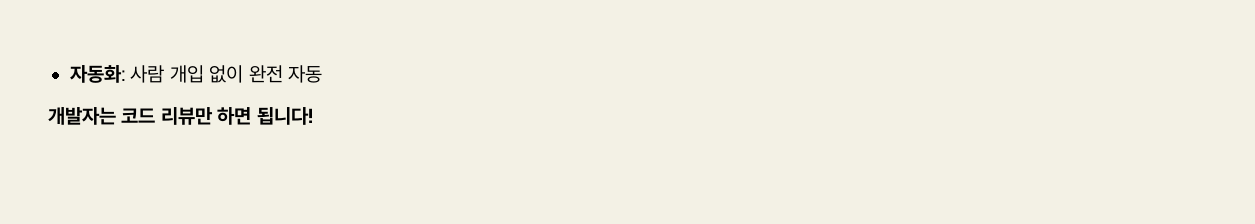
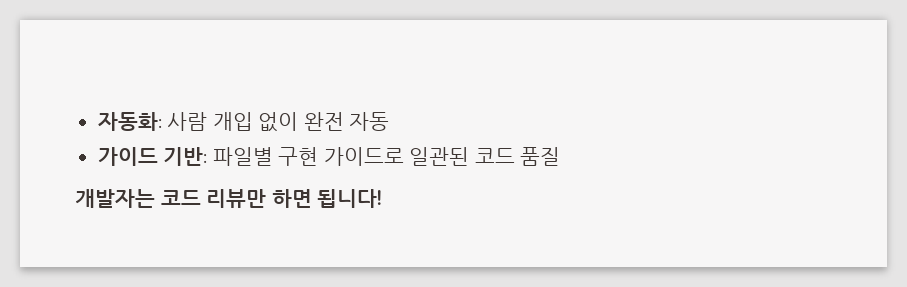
(322, 74) none -> [97,147,561,166] // 가이드 기반: 파일별 구현 가이드로 일관된 코드 품질

